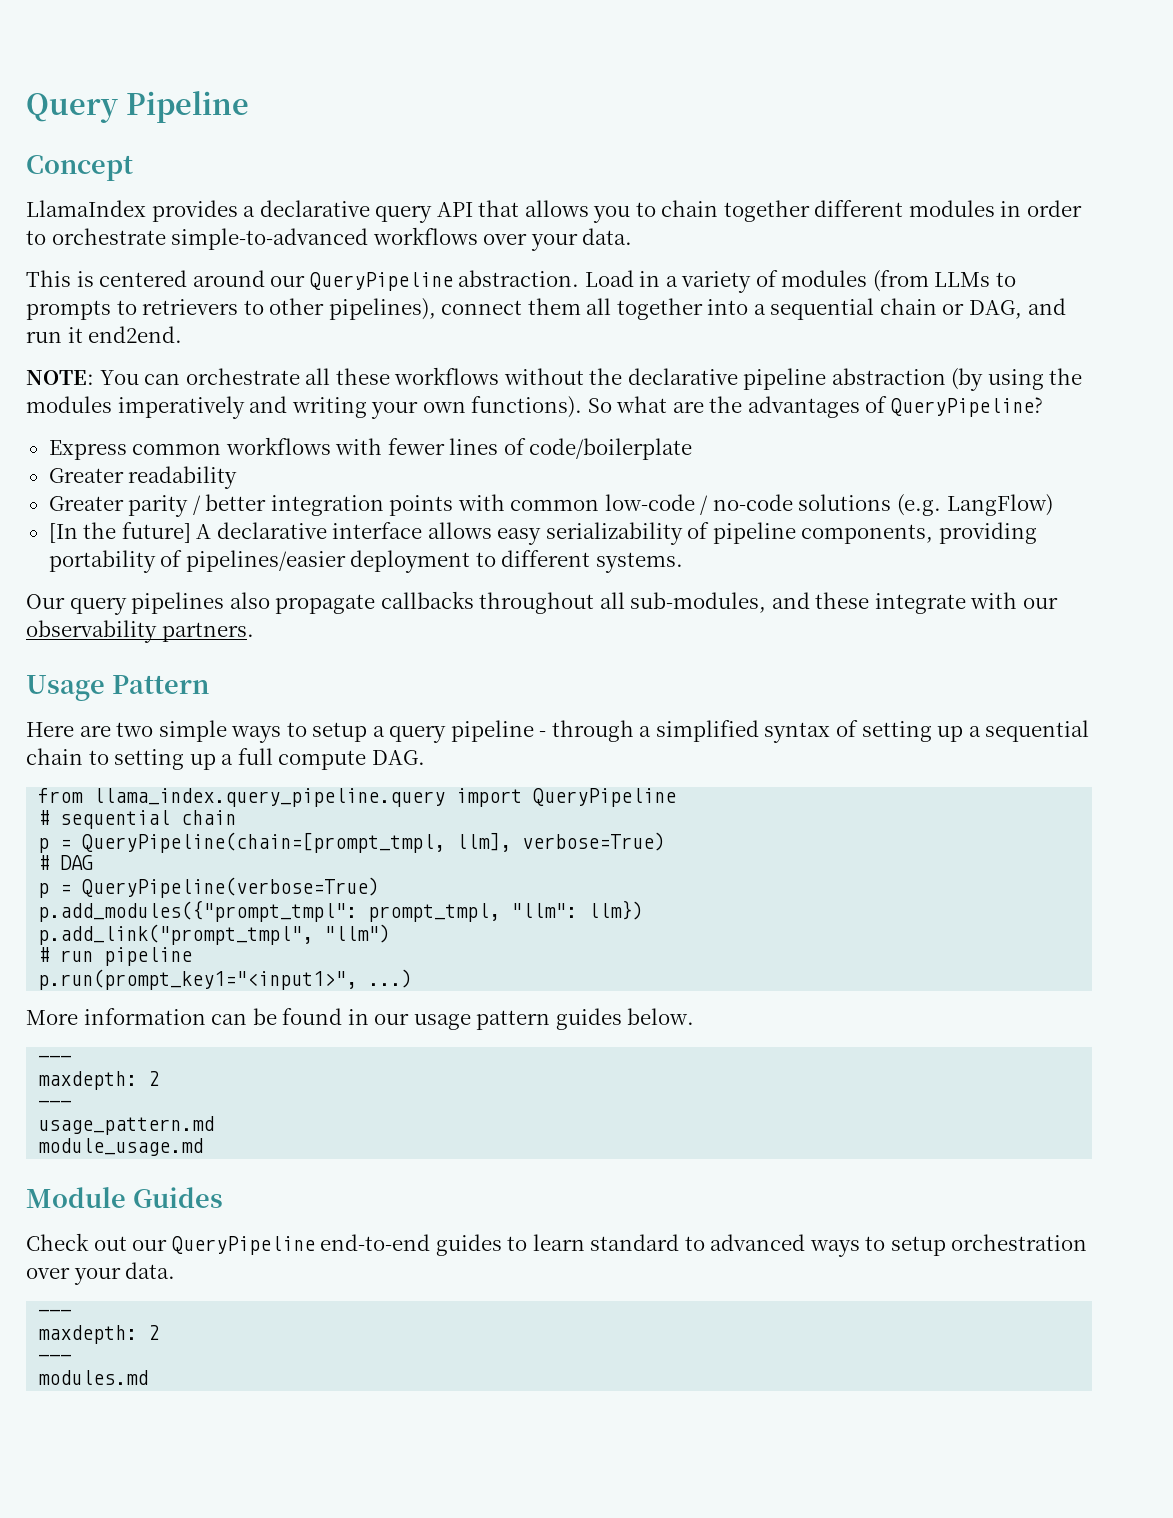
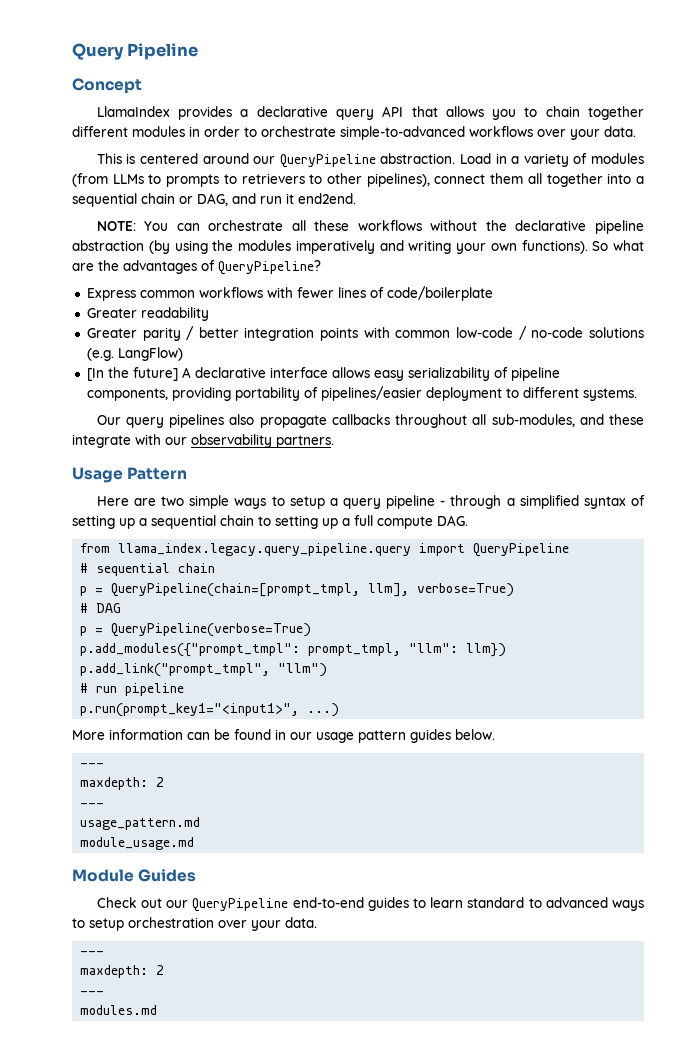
[93,788,446,807] llama_index.query_pipeline.query -> [118,543,412,556] llama_index.legacy.query_pipeline.query

